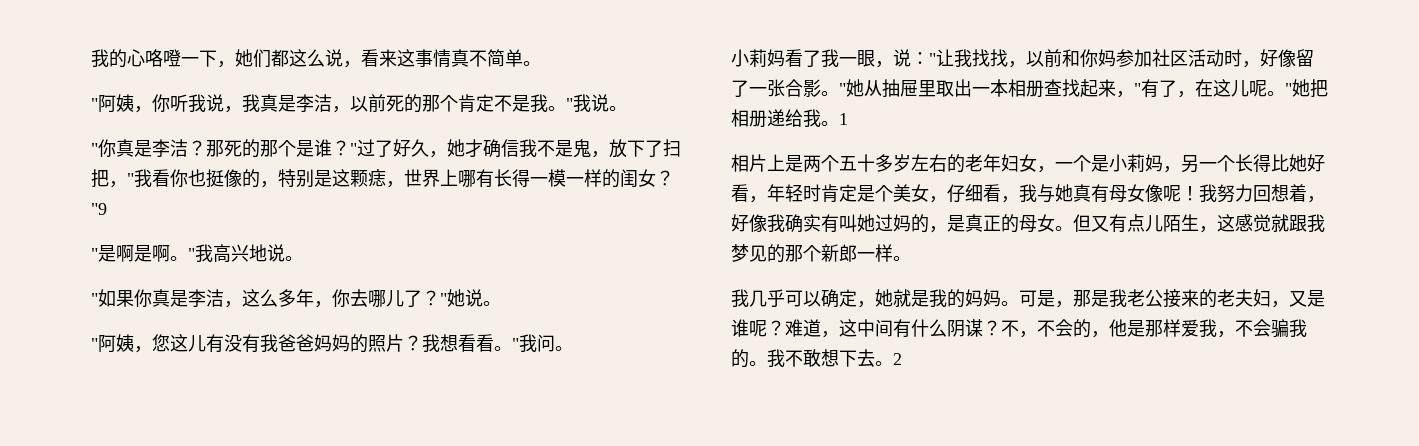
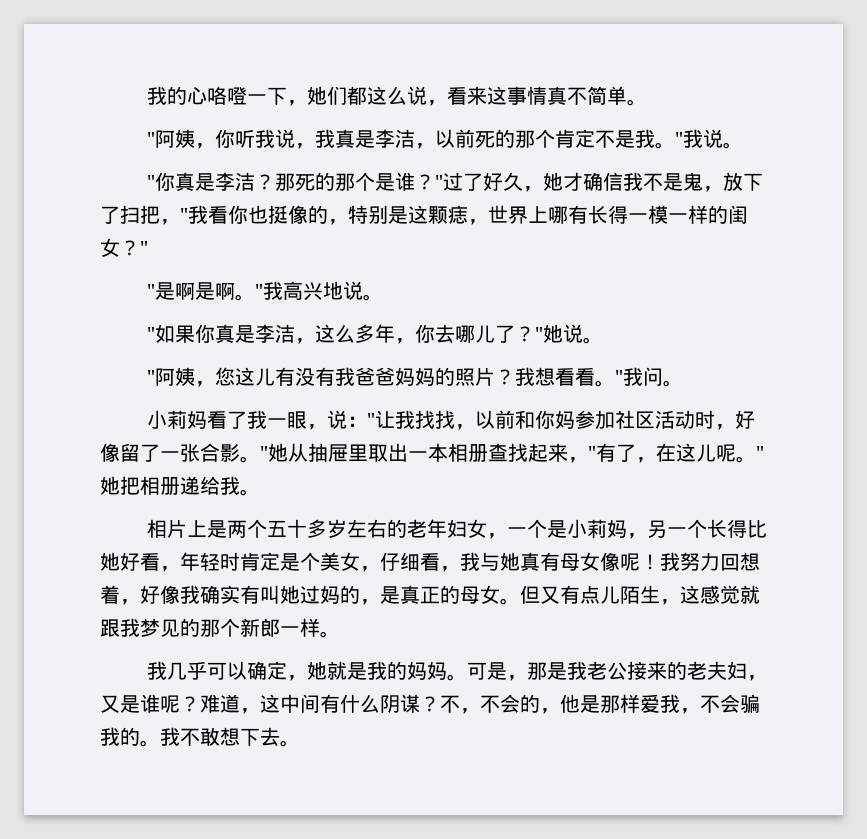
[91,203,107,215] "9 -> [140,241,148,255] "
[839,113,848,125] 1 -> (260, 492) none
[893,353,902,365] 2 -> (300, 743) none

